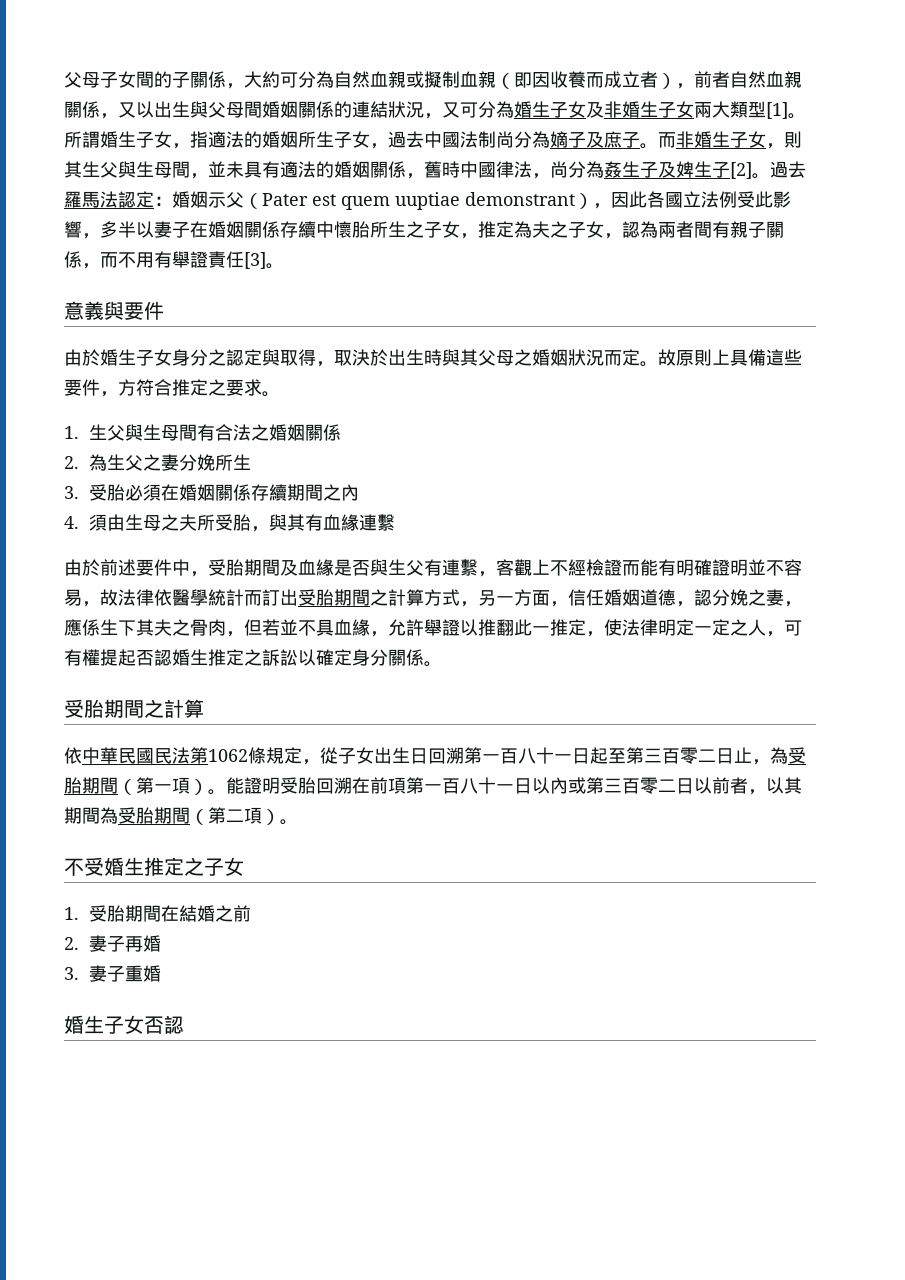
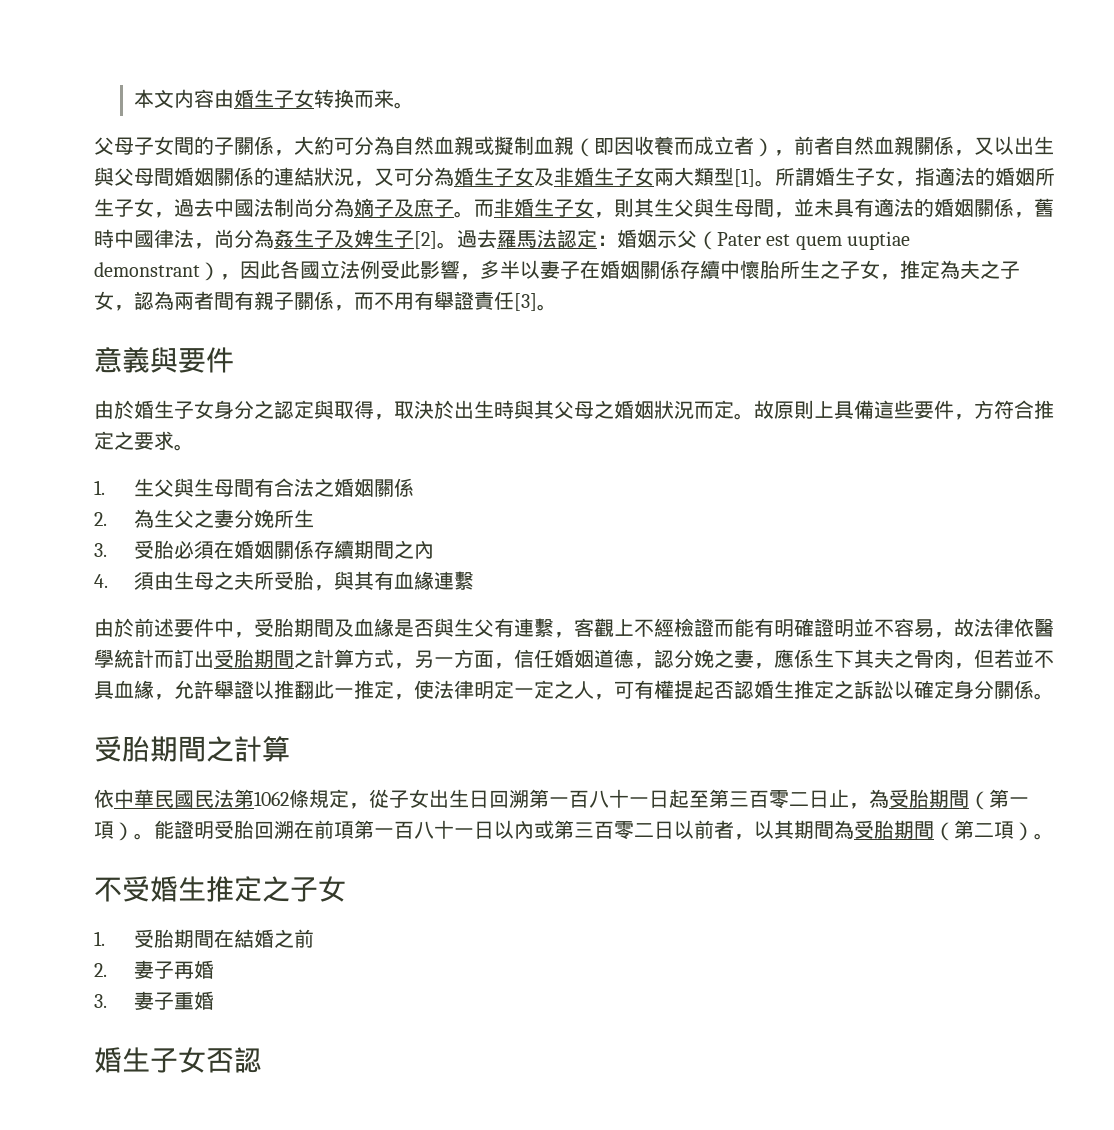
(64, 80) none -> [133,89,414,109] 本文内容由婚生子女转换而来。 //

